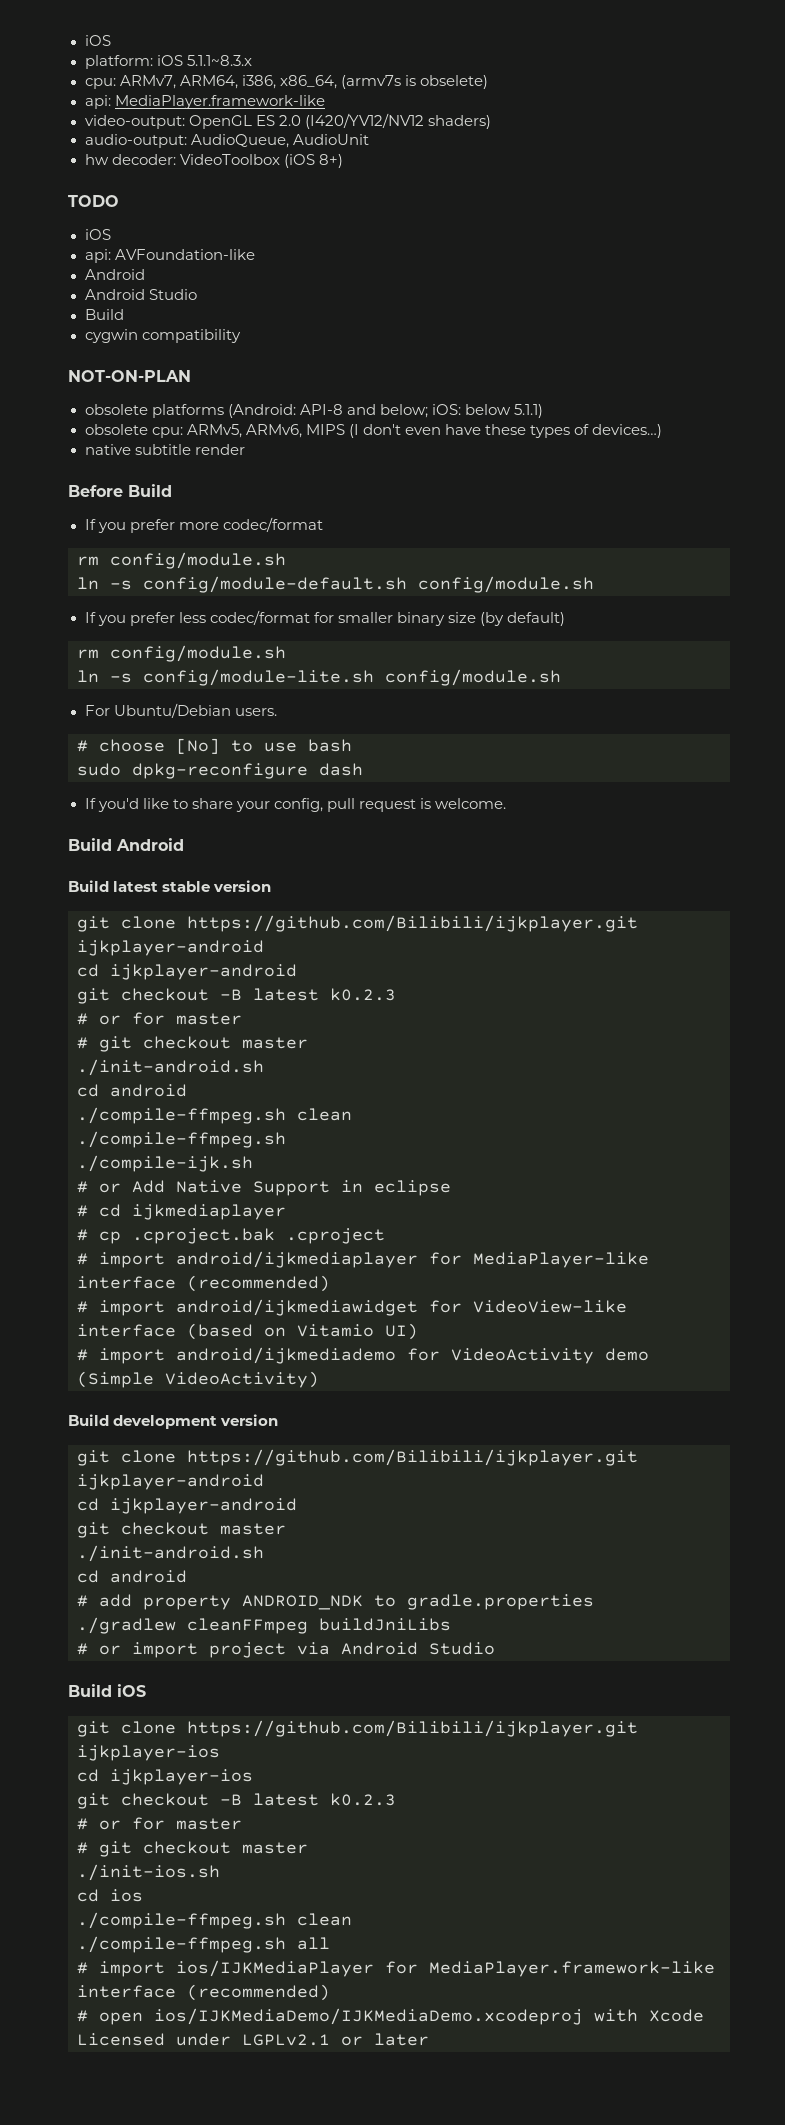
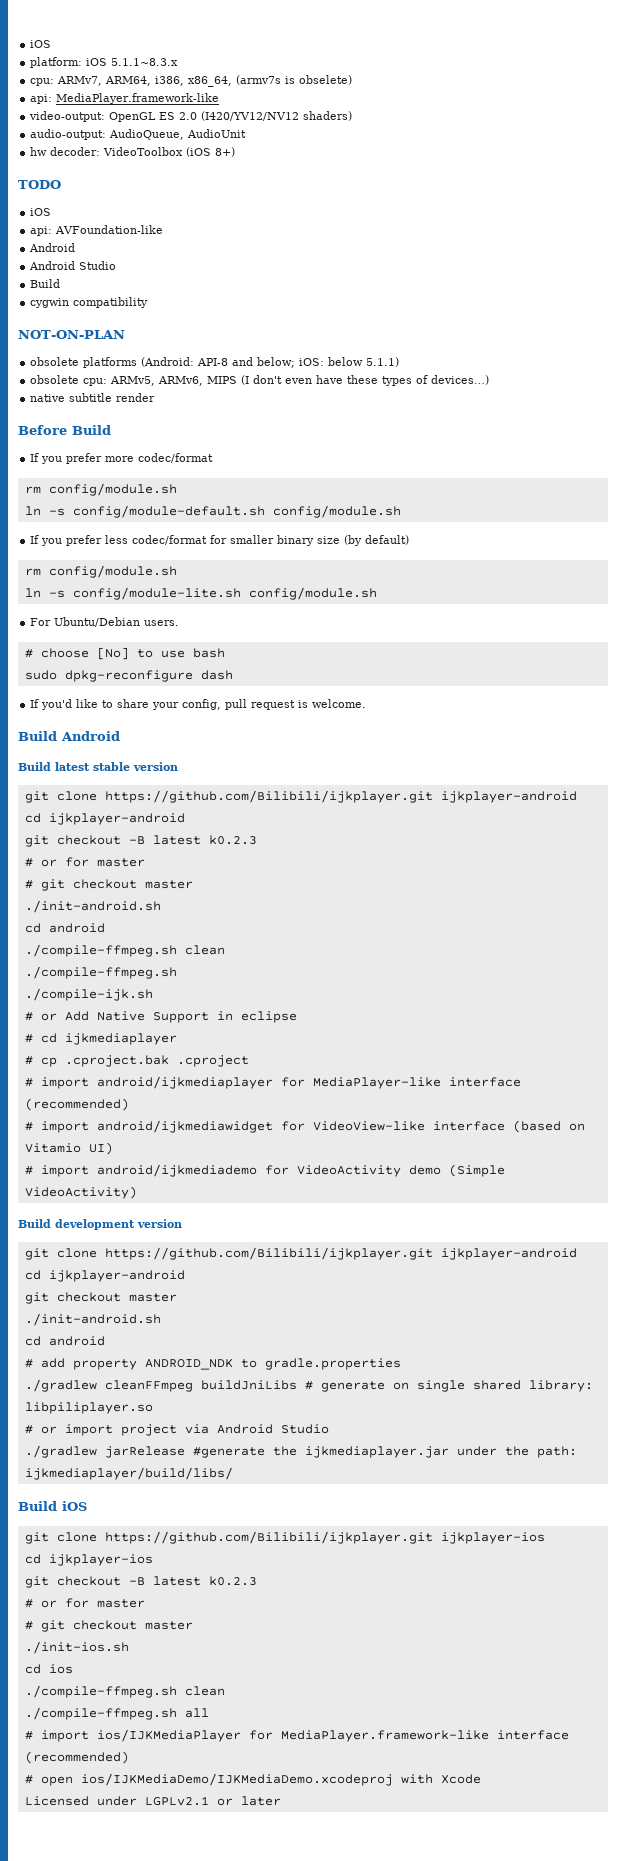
(451, 1624) none -> [304,1380,593,1392] [24,1402,153,1414] # generate on single shared library: libpiliplayer.so
(495, 1648) none -> [24,1445,577,1458] [24,1467,233,1480] // ./gradlew jarRelease #generate the ijkmediaplayer.jar under the path: ijkmediaplayer/build/libs/

